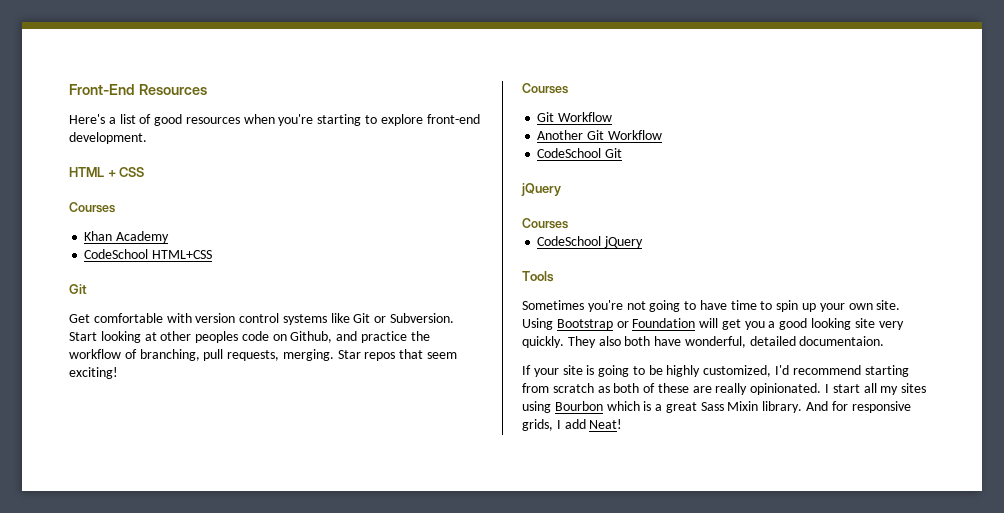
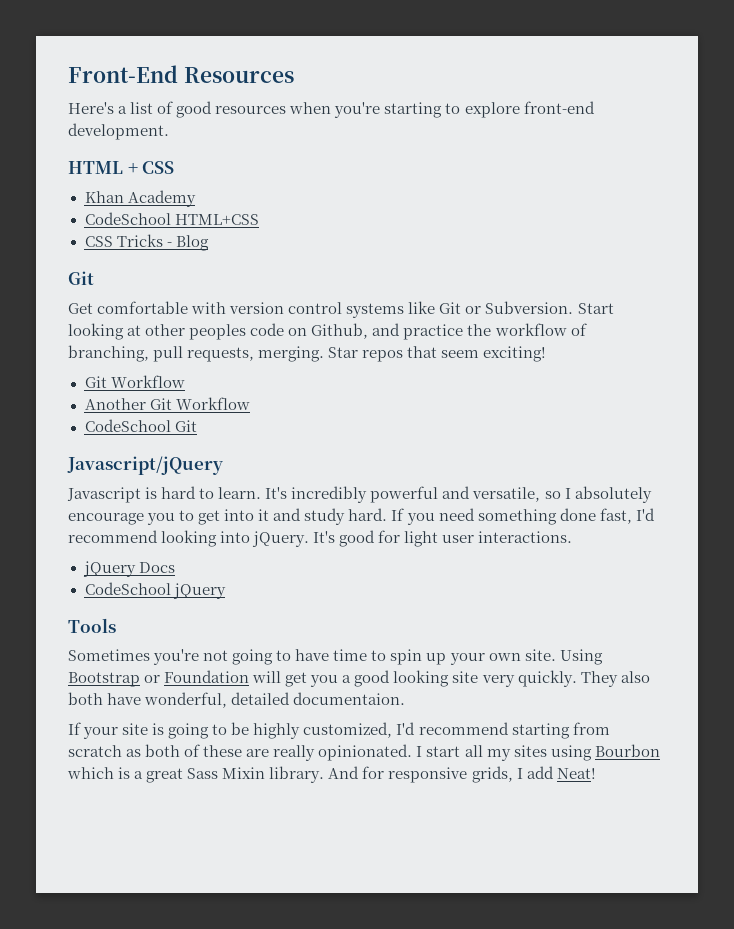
[69,202,115,213] // Courses -> (175, 167) none
(213, 254) none -> [84,234,209,251] // CSS Tricks - Blog
[522,83,568,94] // Courses -> (547, 354) none
[521,183,561,196] [522,218,568,229] // jQuery // Courses -> [67,456,223,475] [67,486,652,503] [68,508,655,525] [68,530,573,547] [82,561,175,577] // Javascript/jQuery // Javascript is hard to learn. It's incredibly powerful and versatile, so I absolutely encourage you to get into it and study hard. If you need something done fast, I'd recommend looking into jQuery. It's good for light user interactions. // jQuery Docs

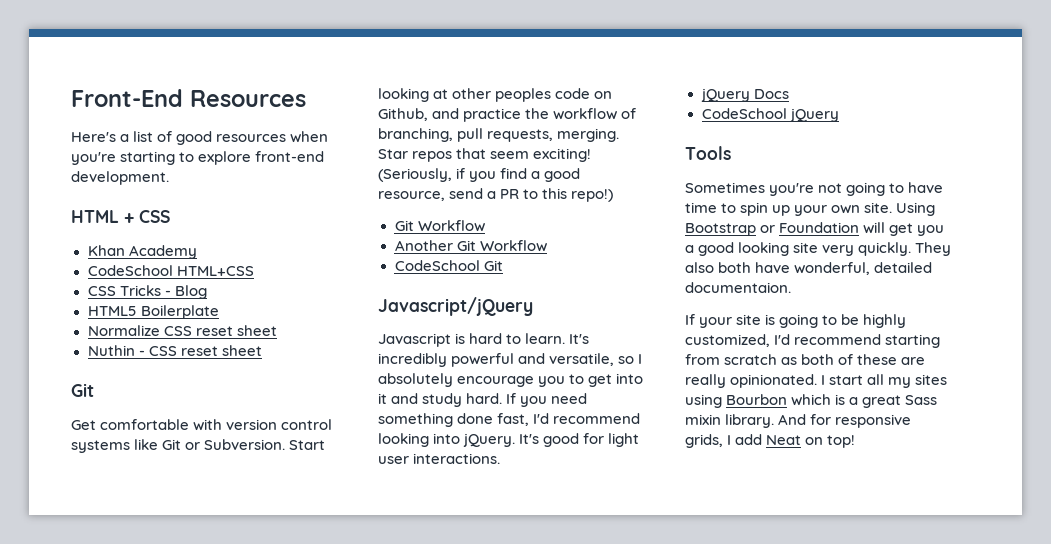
(209, 243) none -> [87,305,219,319] [87,325,277,336] [87,345,262,356] // HTML5 Boilerplate // Normalize CSS reset sheet // Nuthin - CSS reset sheet
(547, 354) none -> [378,168,581,182] [378,188,614,202] (Seriously, if you find a good resource, send a PR to this repo!)
[222,767,266,779] Mixin -> [685,414,721,425] mixin
[556,768,596,779] Neat! -> [766,435,856,448] Neat on top!

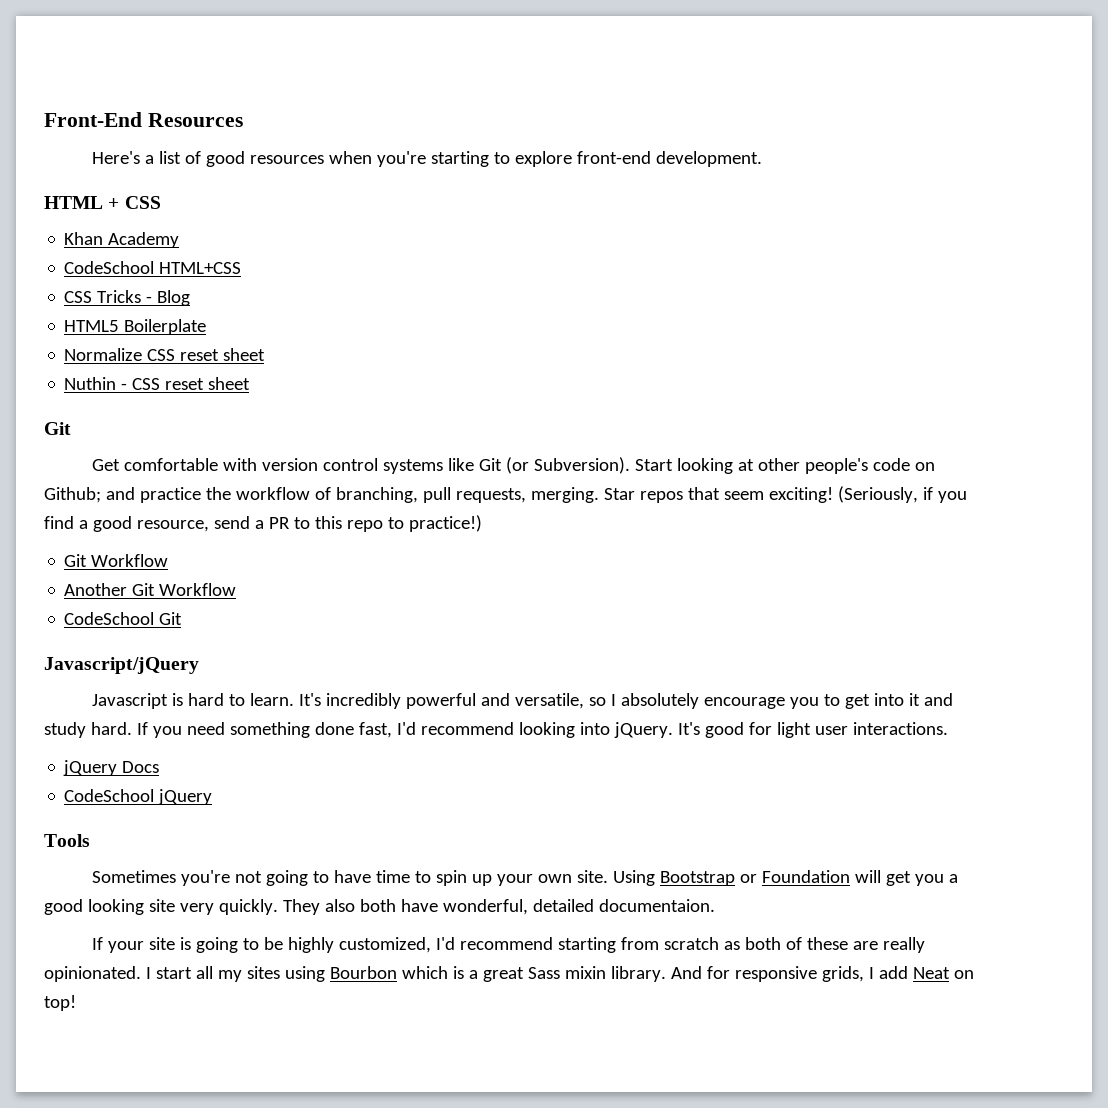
[185,439,286,450] or Subversion. -> [505,457,630,474] (or Subversion).
[495,88,552,102] peoples -> [804,458,868,474] people's
[378,108,428,121] Github, -> [44,487,101,503] Github;
[571,189,614,202] repo!) -> [346,515,482,532] repo to practice!)

